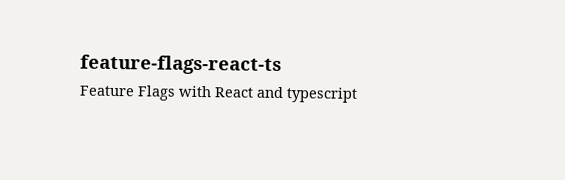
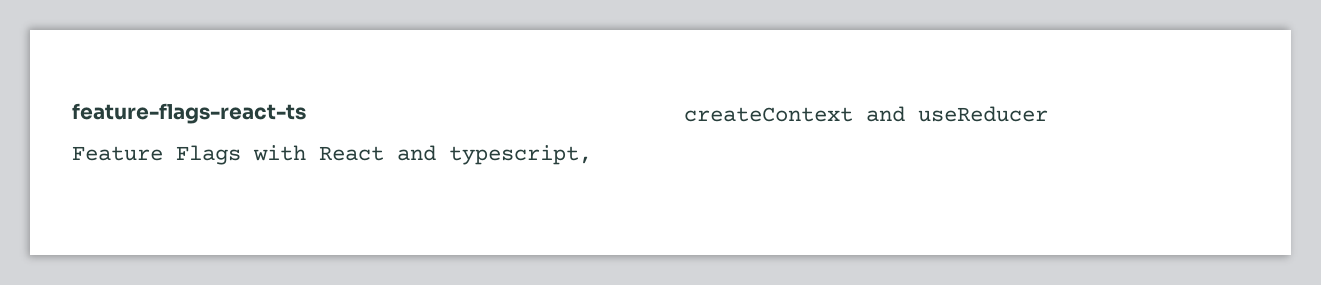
[286,87,358,103] typescript -> [449,145,592,165] [684,106,1048,122] typescript, createContext and useReducer

